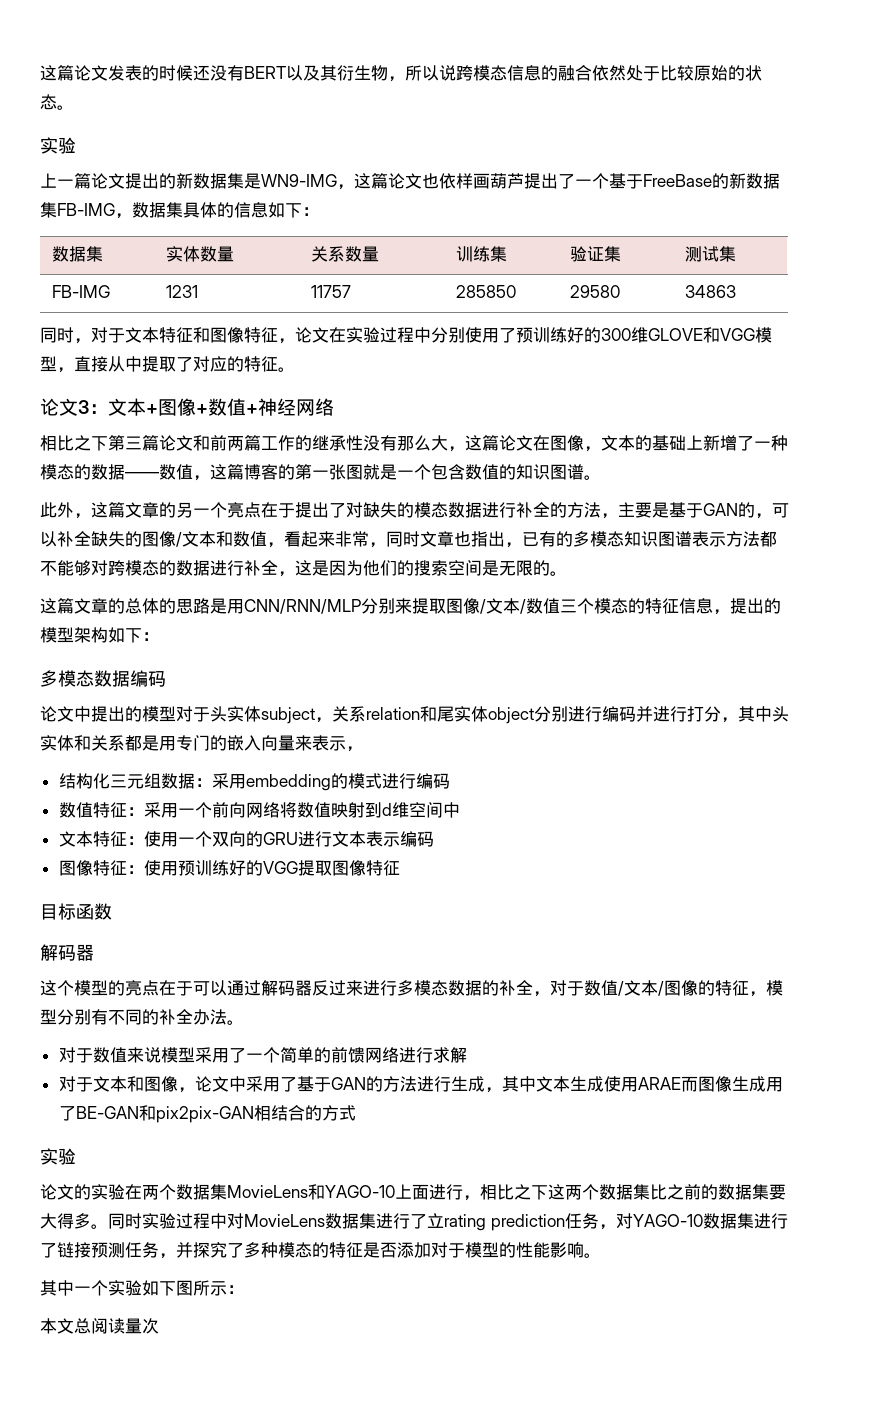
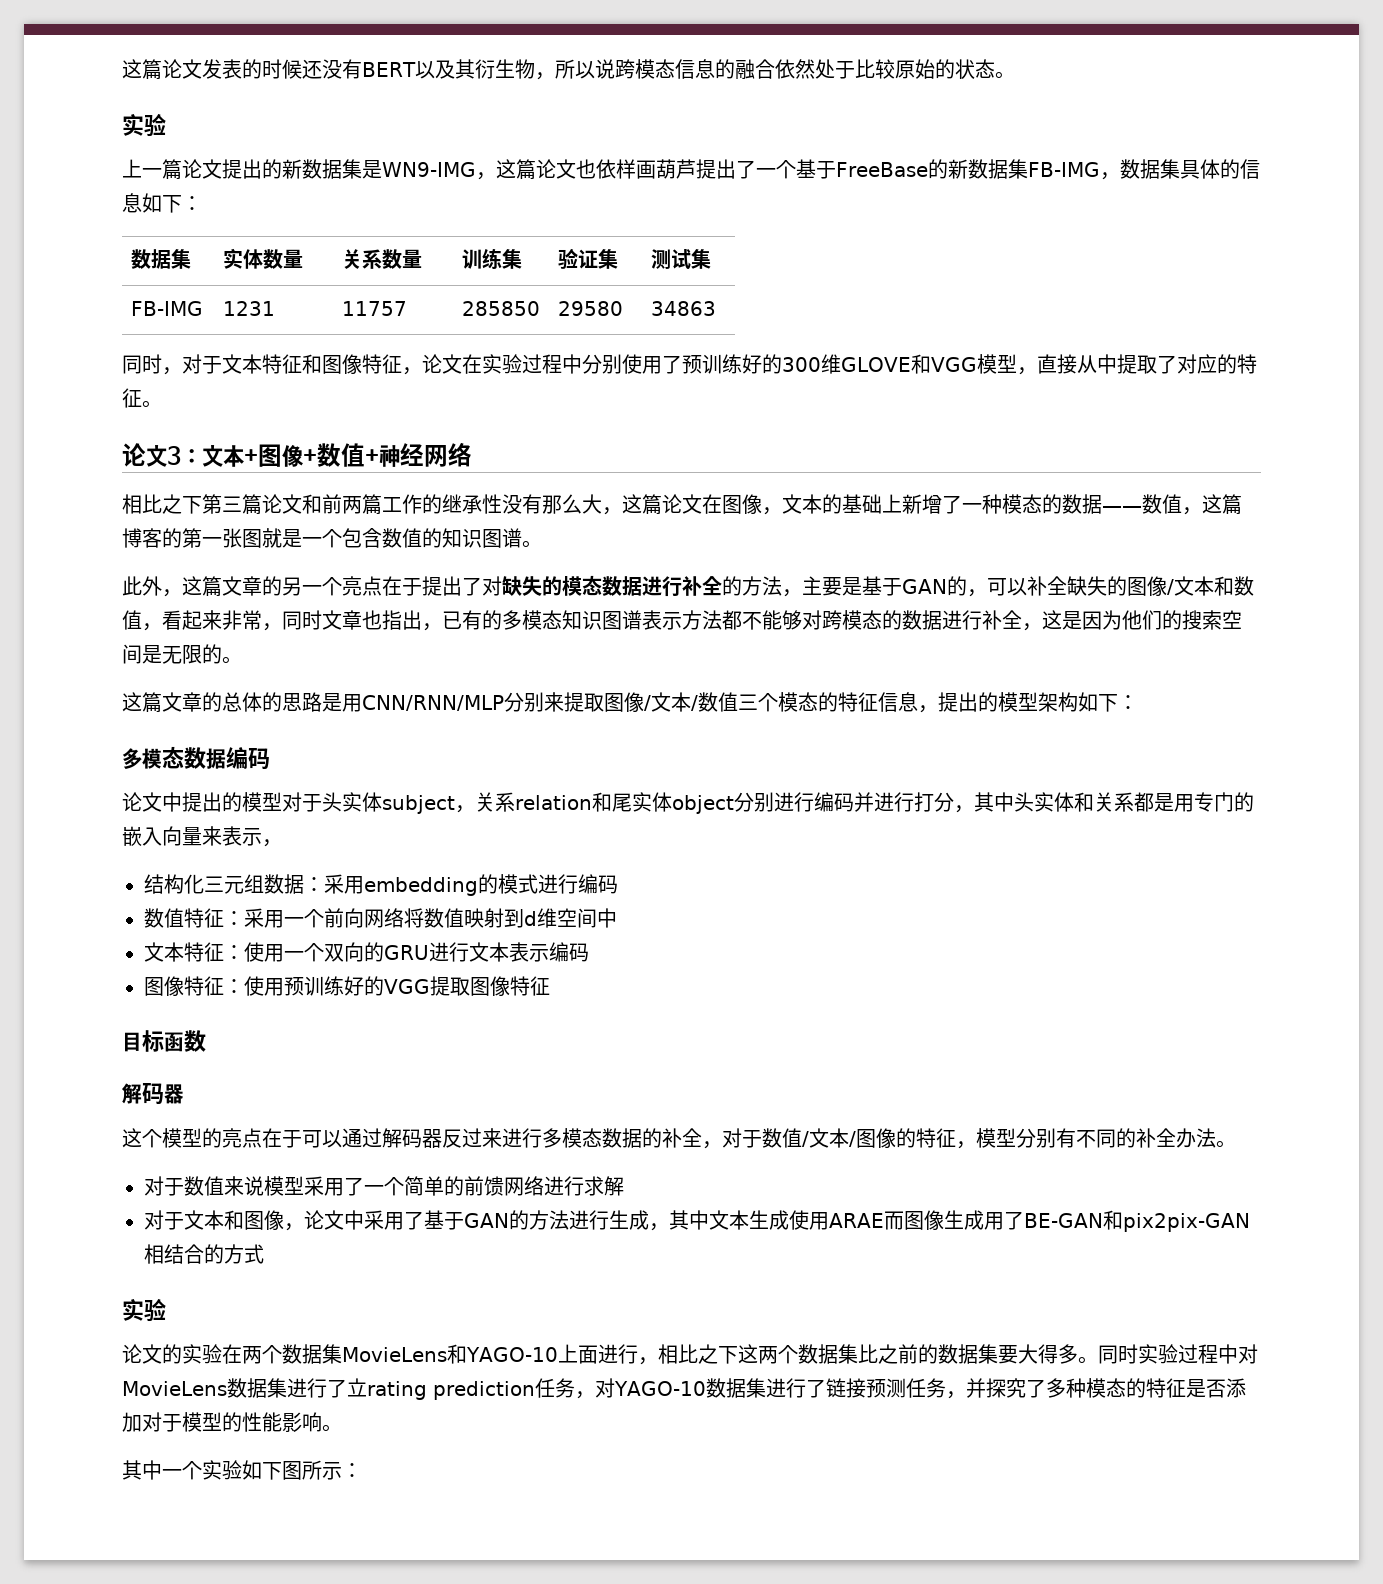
[40,1318,159,1334] // 本文总阅读量次 -> (362, 1470) none

